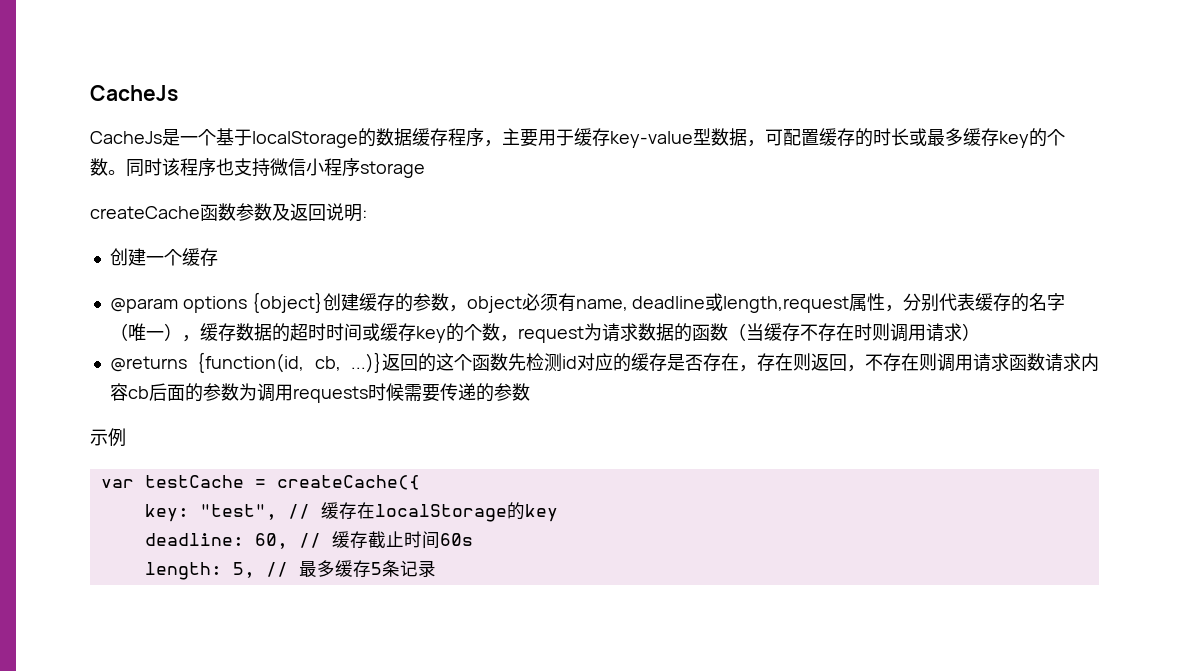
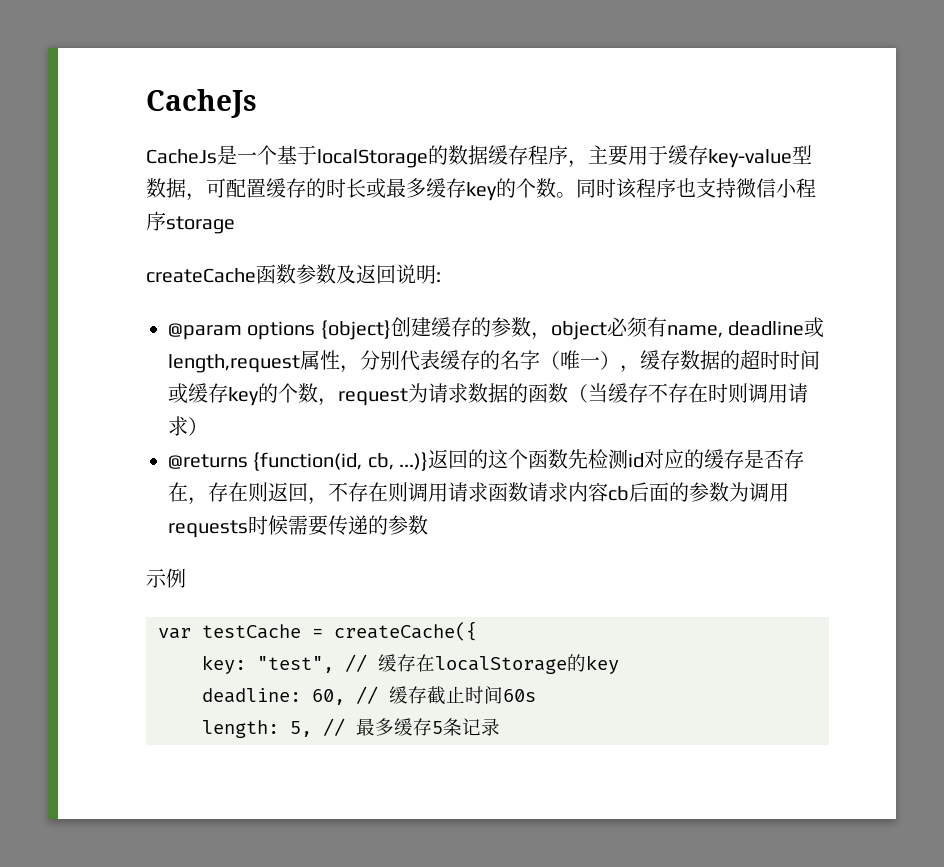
[109,248,218,266] // 创建一个缓存 -> (441, 277) none

